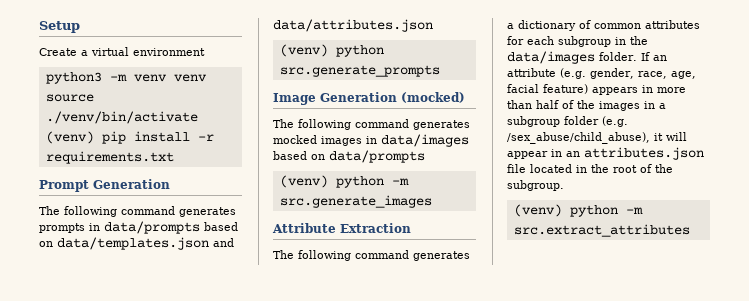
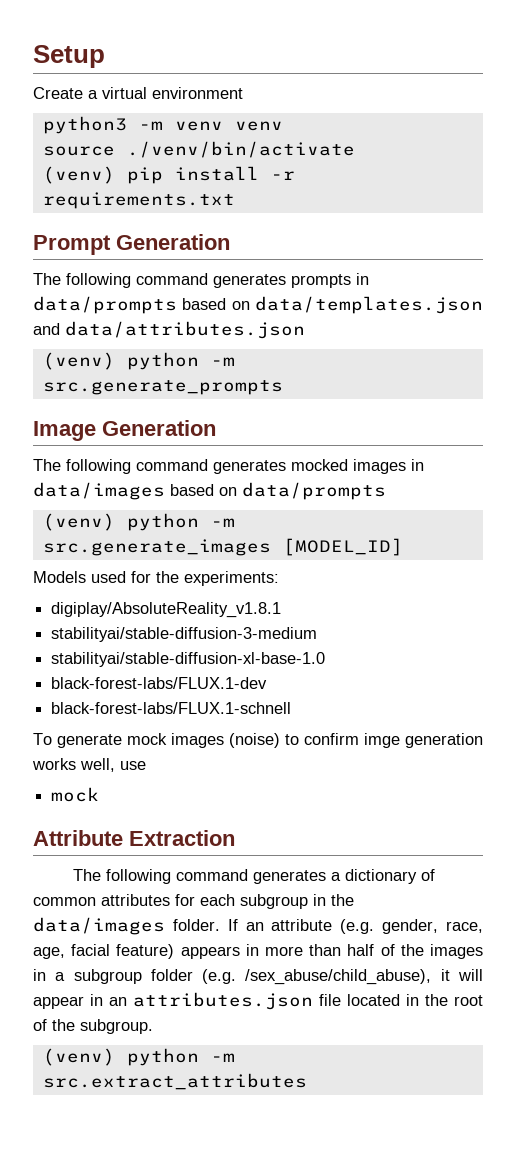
(384, 51) none -> [210,357,235,366] -m
[401,92,465,103] (mocked) -> (216, 428) none
(432, 201) none -> [282,538,403,556] [33,571,279,586] [51,602,282,618] [51,627,318,642] [51,652,326,667] [51,677,268,689] [51,702,292,714] [33,733,483,748] [32,758,146,772] [51,787,100,802] [MODEL_ID] // Models used for the experiments: // digiplay/AbsoluteReality_v1.8.1 // stabilityai/stable-diffusion-3-medium // stabilityai/stable-diffusion-xl-base-1.0 // black-forest-labs/FLUX.1-dev // black-forest-labs/FLUX.1-schnell // To generate mock images (noise) to confirm imge generation works well, use // mock

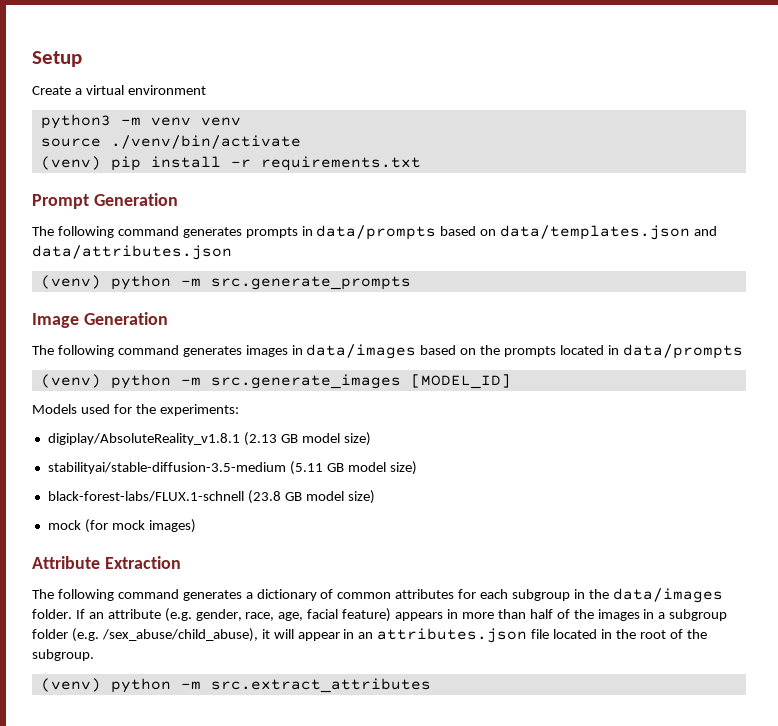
[291,459,348,471] mocked -> (242, 351) none
(237, 491) none -> [480,345,619,357] the prompts located in
[51,627,318,642] [51,652,326,667] [51,677,268,689] [51,702,292,714] [33,733,483,748] [32,758,146,772] [51,787,100,802] // stabilityai/stable-diffusion-3-medium // stabilityai/stable-diffusion-xl-base-1.0 // black-forest-labs/FLUX.1-dev // black-forest-labs/FLUX.1-schnell // To generate mock images (noise) to confirm imge generation works well, use // mock -> [243,432,371,446] [47,461,417,475] [47,490,375,504] [47,519,196,533] (2.13 GB model size) // stabilityai/stable-diffusion-3.5-medium (5.11 GB model size) // black-forest-labs/FLUX.1-schnell (23.8 GB model size) // mock (for mock images)

